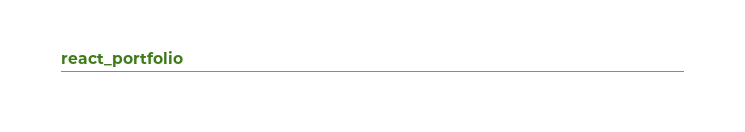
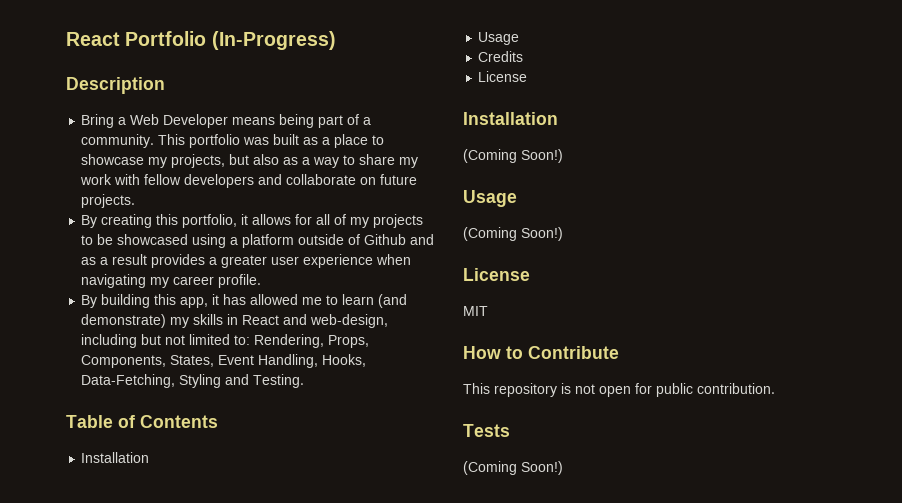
[61,51,183,67] react_portfolio -> [66,31,336,50] [66,77,165,94] [81,114,372,128] [81,134,385,148] [81,154,419,168] [80,174,418,188] [81,194,136,208] [81,214,424,228] [81,234,435,248] [81,254,412,268] [81,274,262,288] [81,294,408,308] [81,314,389,328] [81,334,370,348] [81,354,367,368] [81,374,305,388] [66,415,218,428] [81,452,150,463] [478,32,520,45] [478,51,524,62] [478,71,528,82] [463,112,558,125] [463,149,563,163] [463,190,517,207] [463,227,563,241] [463,268,530,281] [463,306,488,316] [463,346,619,359] [463,383,775,397] [463,424,510,437] [463,461,563,475] React Portfolio (In-Progress) // Description // Bring a Web Developer means being part of a community. This portfolio was built as a place to showcase my projects, but also as a way to share my work with fellow developers and collaborate on future projects. // By creating this portfolio, it allows for all of my projects to be showcased using a platform outside of Github and as a result provides a greater user experience when navigating my career profile. // By building this app, it has allowed me to learn (and demonstrate) my skills in React and web-design, including but not limited to: Rendering, Props, Components, States, Event Handling, Hooks, Data-Fetching, Styling and Testing. // Table of Contents // Installation // Usage // Credits // License // Installation // (Coming Soon!) // Usage // (Coming Soon!) // License // MIT // How to Contribute // This repository is not open for public contribution. // Tests // (Coming Soon!)

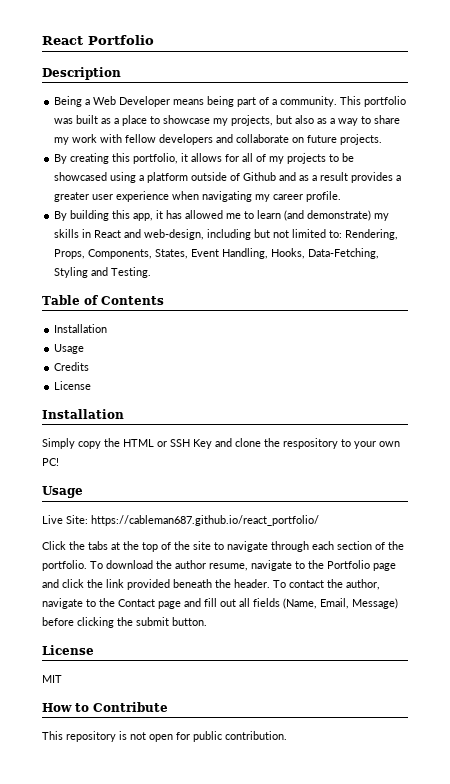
[211,31,336,50] (In-Progress) -> (154, 40) none
[81,114,115,128] Bring -> [54,96,83,107] Being
[463,149,563,163] [463,190,517,207] [463,227,563,241] (Coming Soon!) // Usage // (Coming Soon!) -> [42,438,400,449] [42,458,59,466] [42,486,83,498] [42,515,319,526] [42,541,404,552] [42,560,396,571] [42,579,380,590] [42,598,398,609] [42,617,207,628] Simply copy the HTML or SSH Key and clone the respository to your own PC! // Usage // Live Site: https://cableman687.github.io/react_portfolio/ // Click the tabs at the top of the site to navigate through each section of the portfolio. To download the author resume, navigate to the Portfolio page and click the link provided beneath the header. To contact the author, navigate to the Contact page and fill out all fields (Name, Email, Message) before clicking the submit button.
[463,424,510,437] [463,461,563,475] // Tests // (Coming Soon!) -> (287, 735) none

